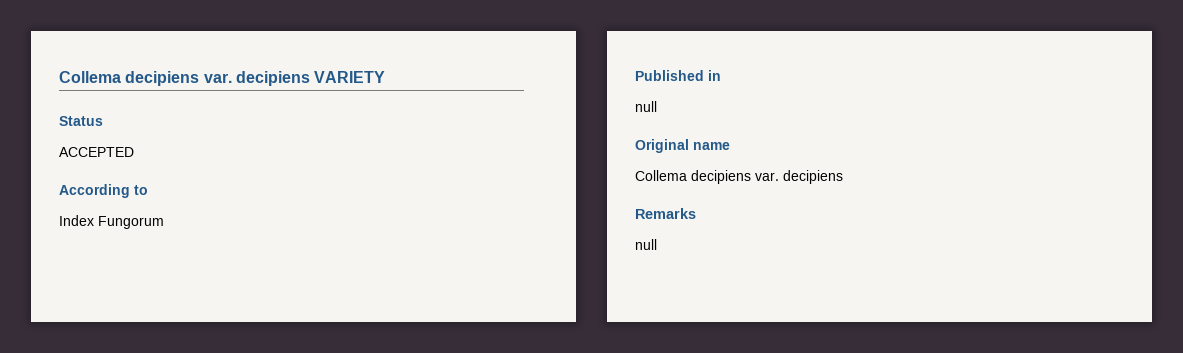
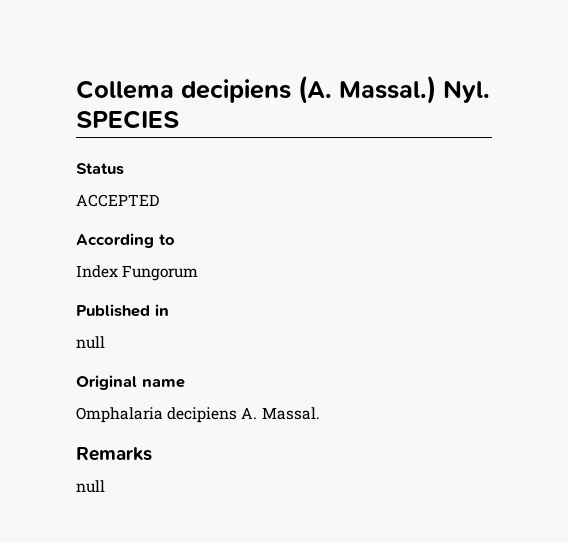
[59,71,386,86] Collema decipiens var. decipiens VARIETY -> [76,75,490,104] [76,110,179,129] Collema decipiens (A. Massal.) Nyl. SPECIES
[635,170,843,184] Collema decipiens var. decipiens -> [76,407,320,423] Omphalaria decipiens A. Massal.

